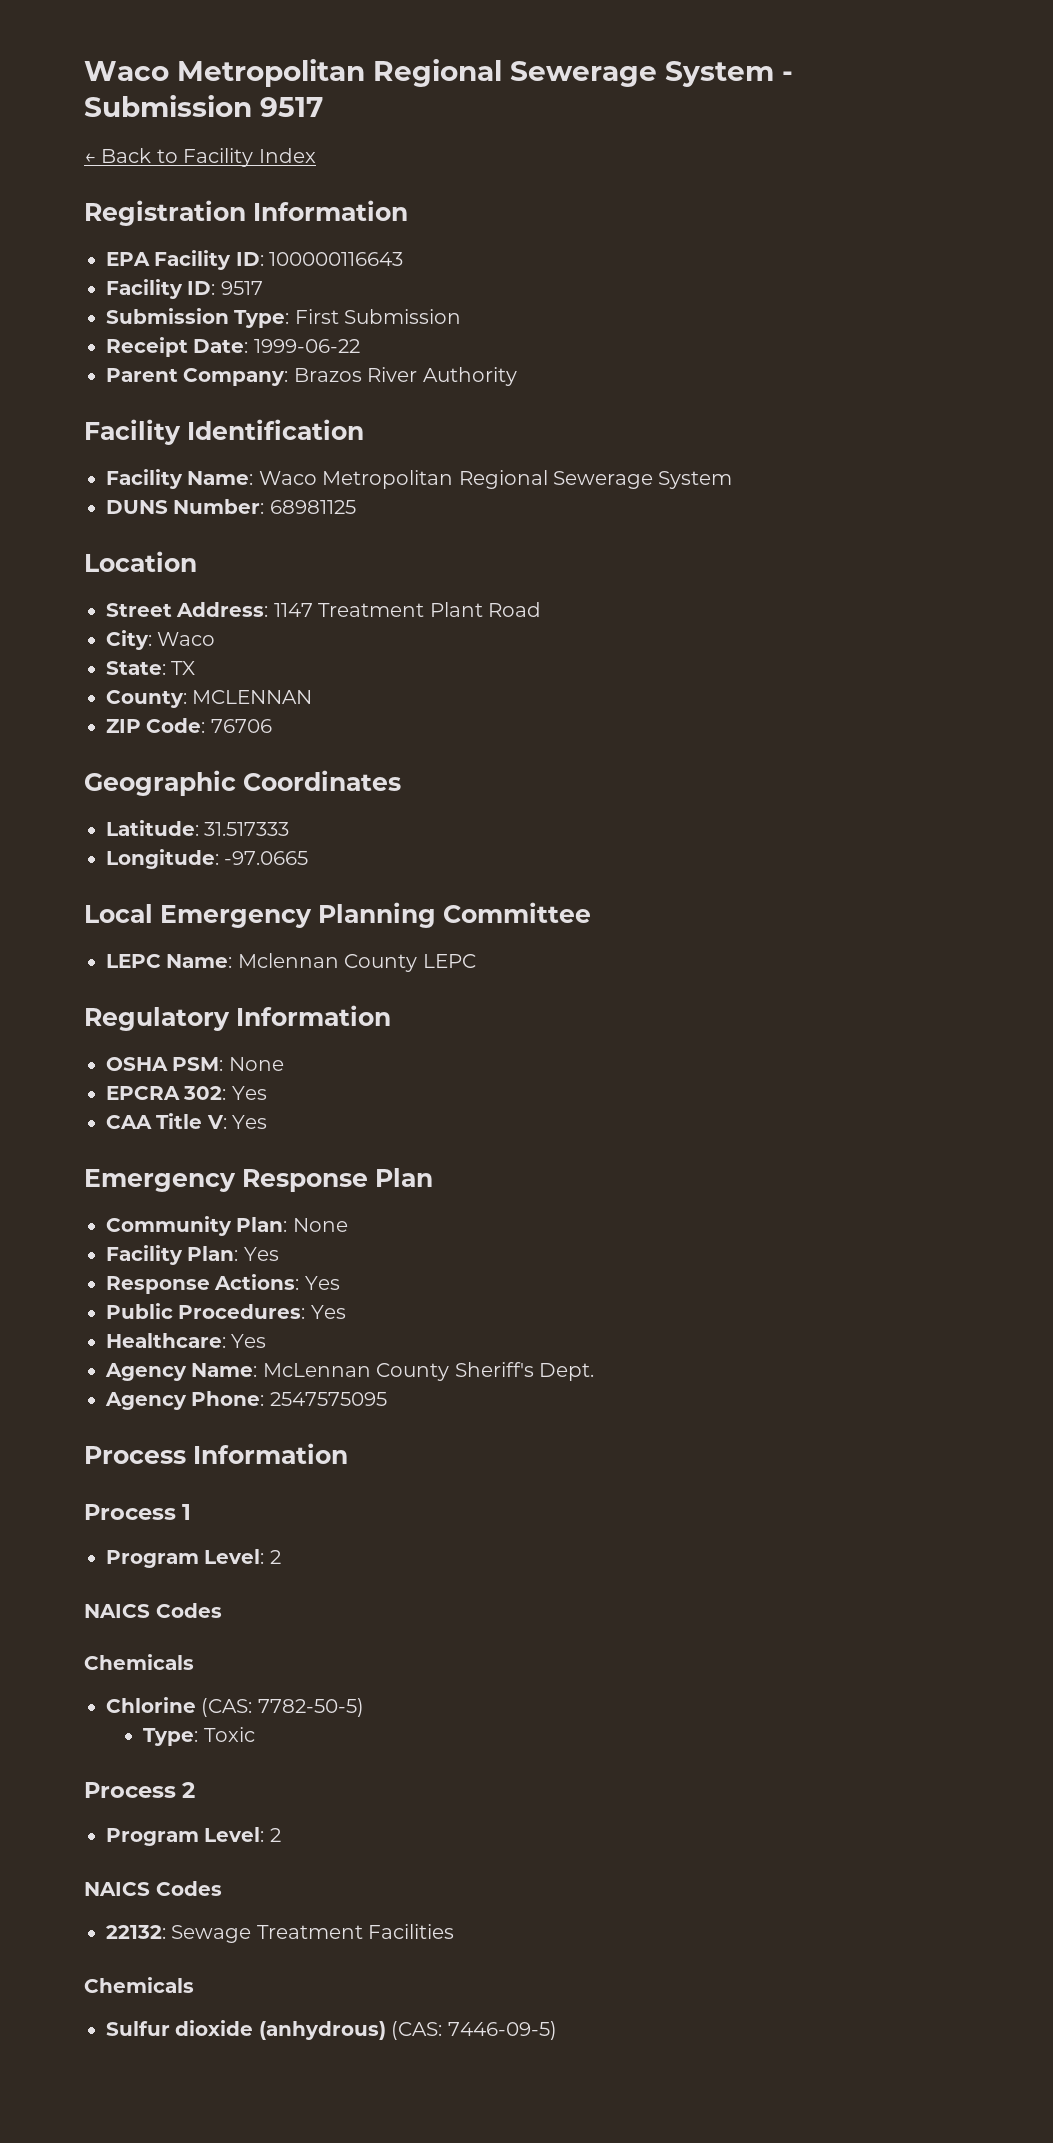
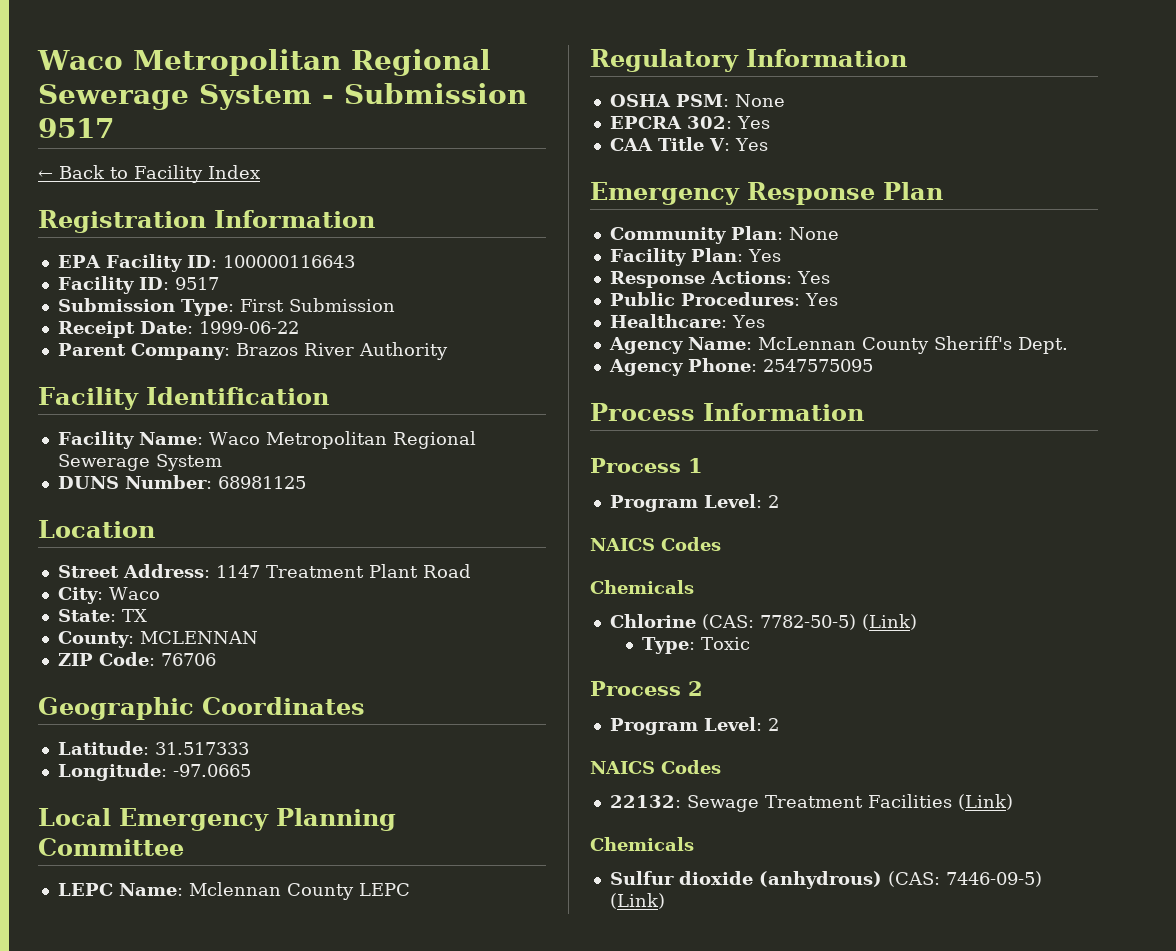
(364, 1707) none -> [861,614,917,630] (Link)
(455, 1931) none -> [957,794,1013,810] (Link)
(557, 2030) none -> [609,893,665,909] (Link)

